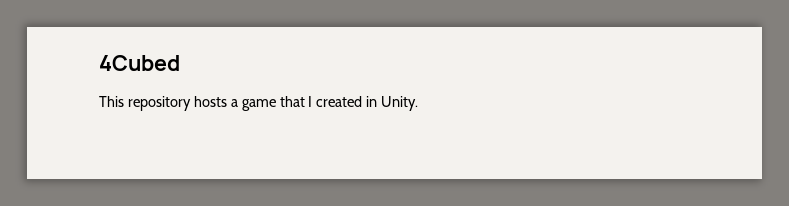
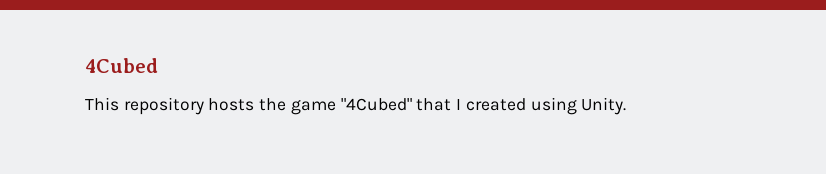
[230,99,276,111] a game -> [259,98,412,115] the game "4Cubed"
[366,96,378,107] in -> [530,97,577,115] using

